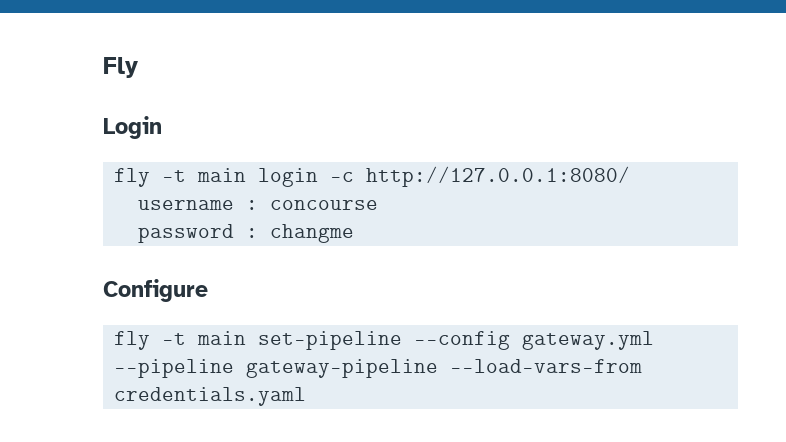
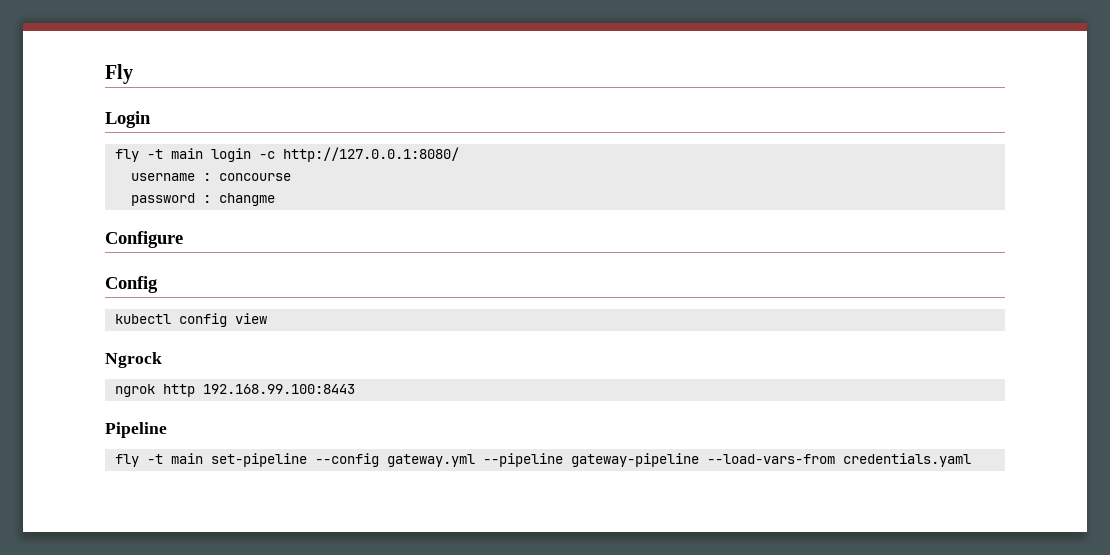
(208, 290) none -> [105,276,158,293] [114,313,267,327] [105,352,162,368] [114,384,355,397] [105,422,167,438] // Config // kubectl config view // Ngrock // ngrok http 192.168.99.100:8443 // Pipeline

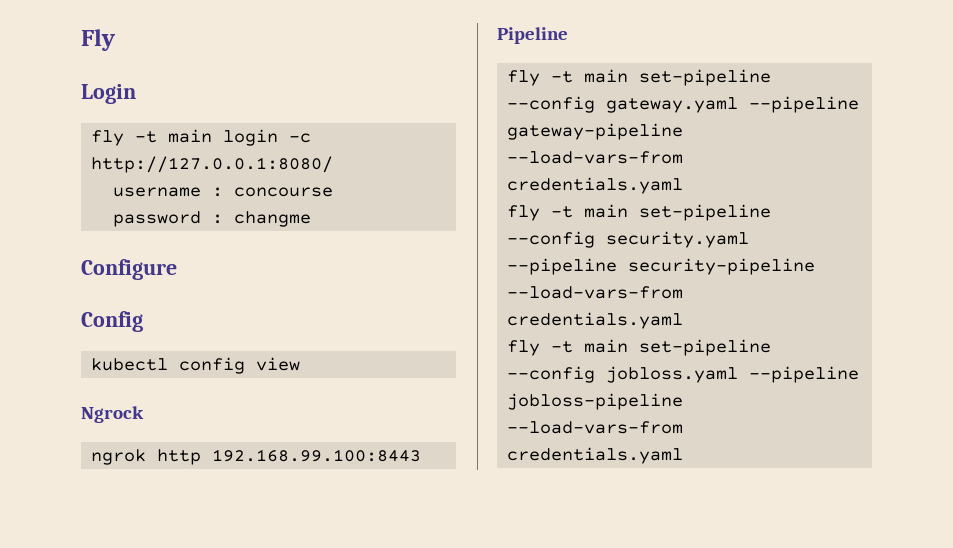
[386,454,475,467] gateway.yml -> [605,97,738,113] gateway.yaml
(971, 460) none -> [506,204,771,221] [506,231,749,248] [506,258,815,275] [506,286,683,299] [506,312,683,329] [506,339,771,356] [506,366,859,383] [506,393,683,410] [506,421,683,434] [506,447,683,464] // fly -t main set-pipeline --config security.yaml --pipeline security-pipeline --load-vars-from credentials.yaml // fly -t main set-pipeline --config jobloss.yaml --pipeline jobloss-pipeline --load-vars-from credentials.yaml

